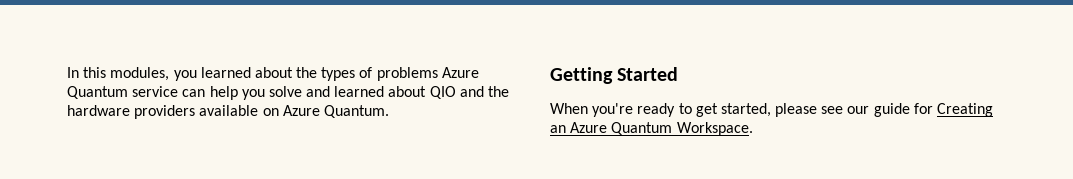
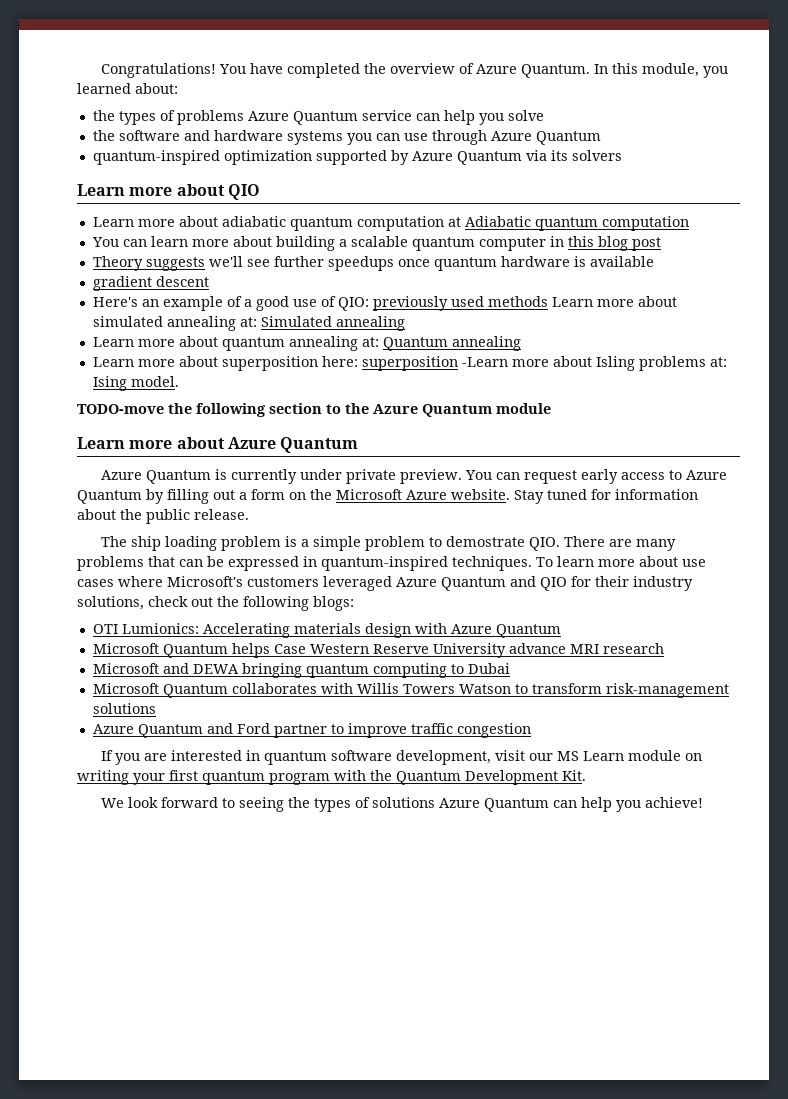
(67, 72) none -> [101,63,591,78] Congratulations! You have completed the overview of Azure Quantum.
[110,67,170,81] modules, -> [642,63,700,77] module,
[254,67,293,78] about -> [135,83,178,94] about: //
[306,86,510,99] [67,105,389,119] [550,67,679,84] [550,103,994,117] [550,122,753,136] and learned about QIO and the hardware providers available on Azure Quantum. // Getting Started // When you're ready to get started, please see our guide for Creating an Azure Quantum Workspace. -> [92,130,601,145] [92,150,622,165] [77,184,260,200] [92,216,689,231] [91,236,661,251] [92,256,654,271] [92,276,209,291] [92,296,677,311] [92,316,405,331] [92,336,521,351] [92,356,727,371] [92,376,179,391] [77,403,551,417] [77,437,359,453] [101,469,728,484] [77,489,698,504] [77,509,249,524] [101,536,677,551] [77,556,706,571] [77,576,693,591] [77,596,354,611] [92,623,561,638] [92,643,664,658] [92,663,510,678] [92,683,729,698] [92,703,156,714] [92,723,531,738] [101,750,703,765] [77,770,586,785] [101,797,704,812] // the software and hardware systems you can use through Azure Quantum // quantum-inspired optimization supported by Azure Quantum via its solvers // Learn more about QIO // Learn more about adiabatic quantum computation at Adiabatic quantum computation // You can learn more about building a scalable quantum computer in this blog post // Theory suggests we'll see further speedups once quantum hardware is available // gradient descent // Here's an example of a good use of QIO: previously used methods Learn more about simulated annealing at: Simulated annealing // Learn more about quantum annealing at: Quantum annealing // Learn more about superposition here: superposition -Learn more about Isling problems at: Ising model. // TODO-move the following section to the Azure Quantum module // Learn more about Azure Quantum // Azure Quantum is currently under private preview. You can request early access to Azure Quantum by filling out a form on the Microsoft Azure website. Stay tuned for information about the public release. // The ship loading problem is a simple problem to demostrate QIO. There are many problems that can be expressed in quantum-inspired techniques. To learn more about use cases where Microsoft's customers leveraged Azure Quantum and QIO for their industry solutions, check out the following blogs: // OTI Lumionics: Accelerating materials design with Azure Quantum // Microsoft Quantum helps Case Western Reserve University advance MRI research // Microsoft and DEWA bringing quantum computing to Dubai // Microsoft Quantum collaborates with Willis Towers Watson to transform risk-management solutions // Azure Quantum and Ford partner to improve traffic congestion // If you are interested in quantum software development, visit our MS Learn module on writing your first quantum program with the Quantum Development Kit. // We look forward to seeing the types of solutions Azure Quantum can help you achieve!

